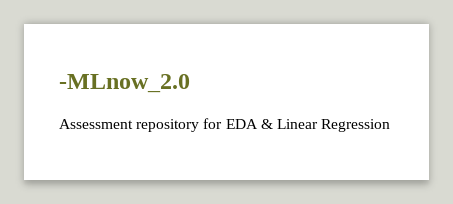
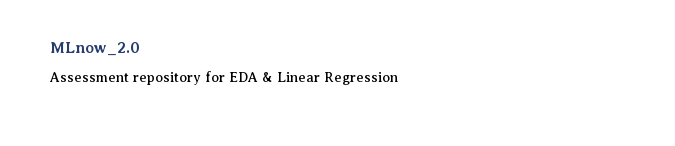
[59,74,190,93] -MLnow_2.0 -> [50,42,140,56] MLnow_2.0

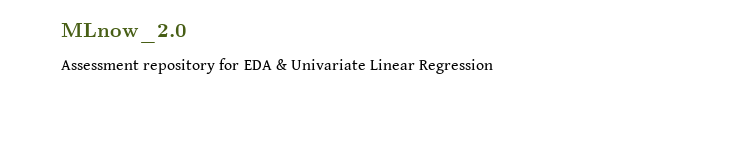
(273, 77) none -> [290,59,366,70] Univariate

